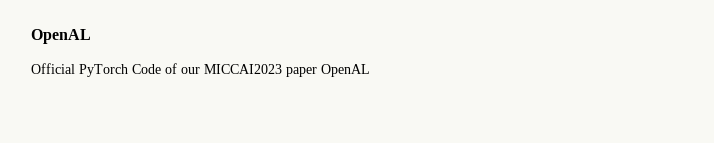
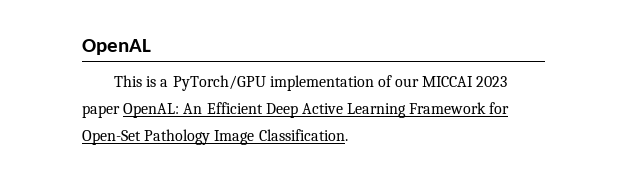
[31,63,370,77] Official PyTorch Code of our MICCAI2023 paper OpenAL -> [114,75,508,91] [82,102,510,118] [82,129,348,145] This is a PyTorch/GPU implementation of our MICCAI 2023 paper OpenAL: An Efficient Deep Active Learning Framework for Open-Set Pathology Image Classification.

